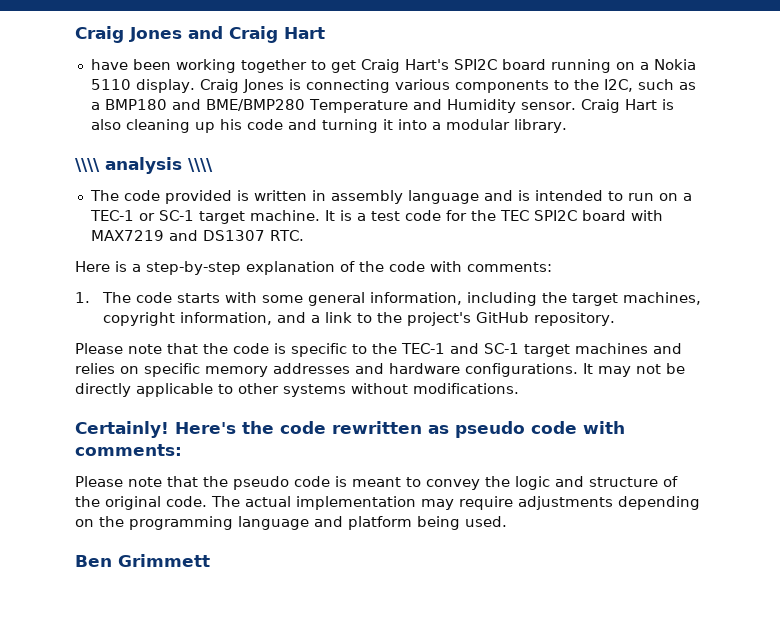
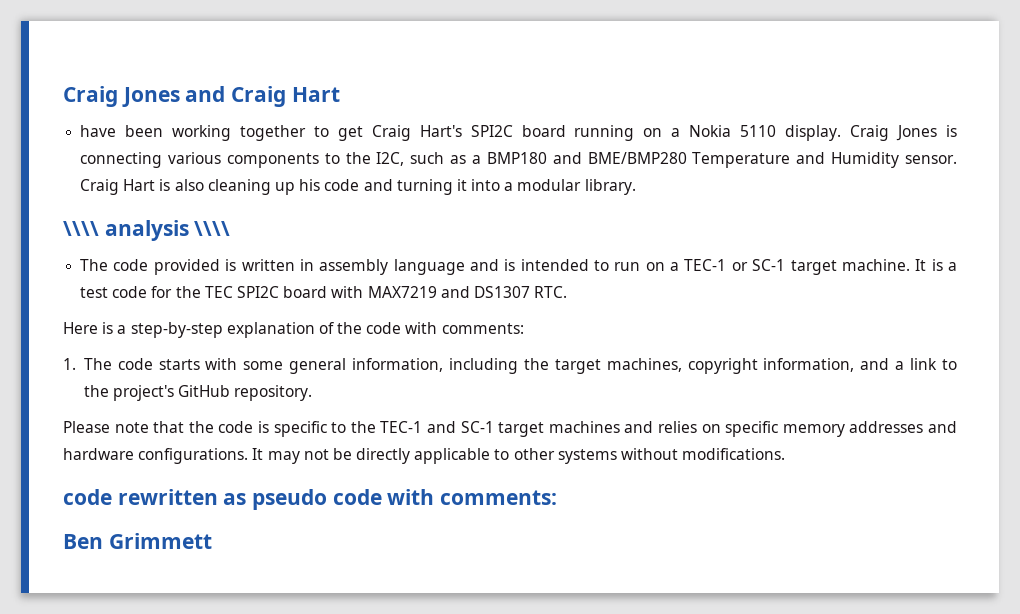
[75,421,274,438] Certainly! Here's the -> (786, 454) none
[75,476,678,490] [75,496,700,510] [75,516,507,530] // Please note that the pseudo code is meant to convey the logic and structure of the original code. The actual implementation may require adjustments depending on the programming language and platform being used. -> (558, 497) none

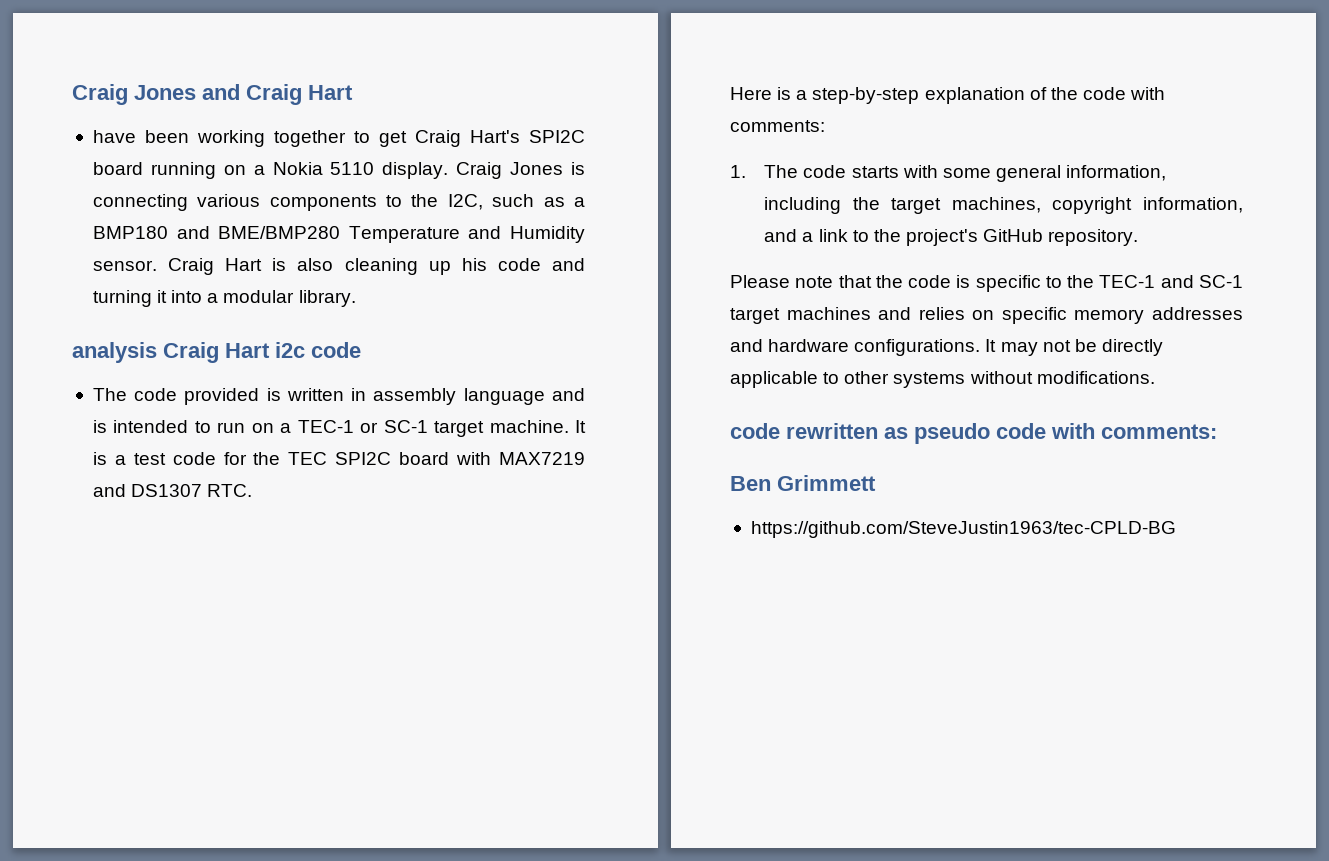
[63,220,231,241] \\\\ analysis \\\\ -> [72,342,361,363] analysis Craig Hart i2c code
(212, 541) none -> [750,521,1176,538] // https://github.com/SteveJustin1963/tec-CPLD-BG

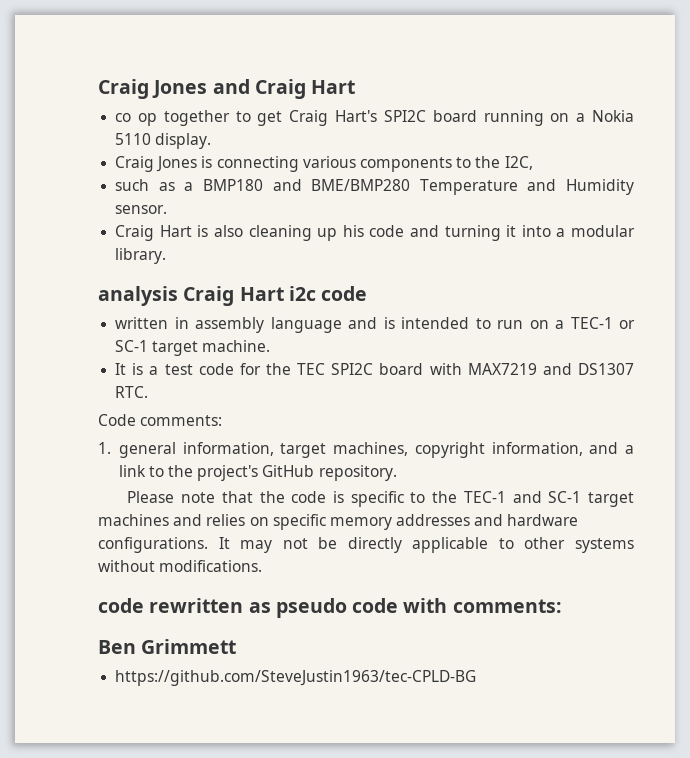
[92,130,265,147] have been working -> [115,113,157,126] co op
(449, 170) none -> (212, 141) //
(483, 202) none -> (533, 163) //
(157, 265) none -> (168, 209) //
[92,388,281,405] The code provided is -> (368, 293) none
(569, 426) none -> (271, 346) //
[730,87,1166,104] [730,120,825,132] [730,165,1167,182] [764,197,880,214] Here is a step-by-step explanation of the code with comments: // 1. The code starts with some general information, including the -> [98,414,223,426] [98,442,274,458] Code comments: // 1. general information,

